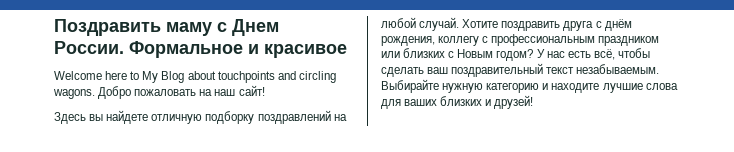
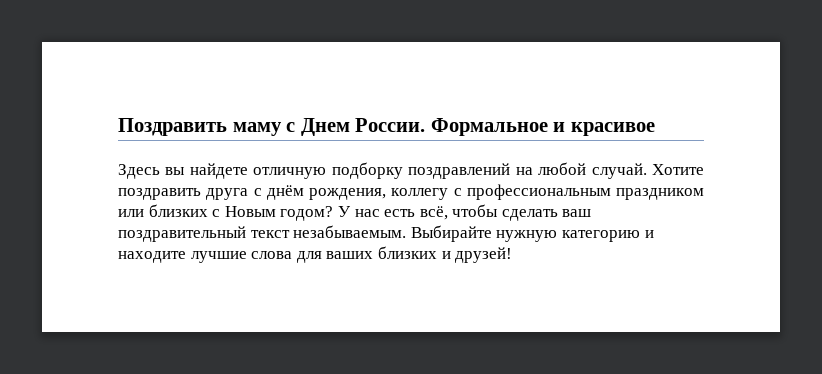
[54,71,336,83] [53,85,265,99] // Welcome here to My Blog about touchpoints and circling wagons. Добро пожаловать на наш сайт! -> (655, 129) none

